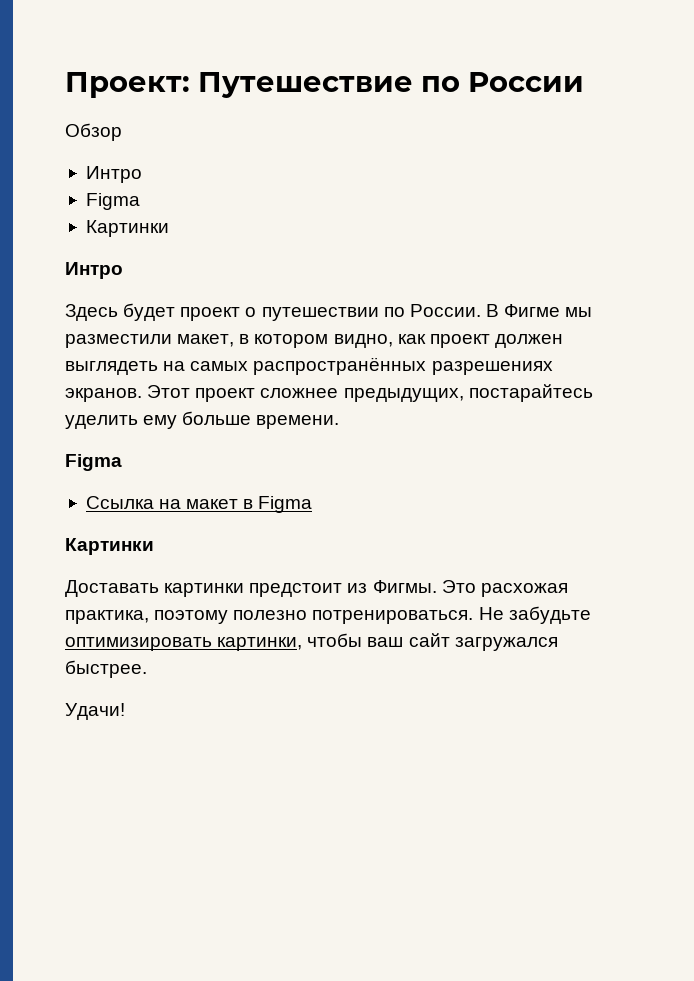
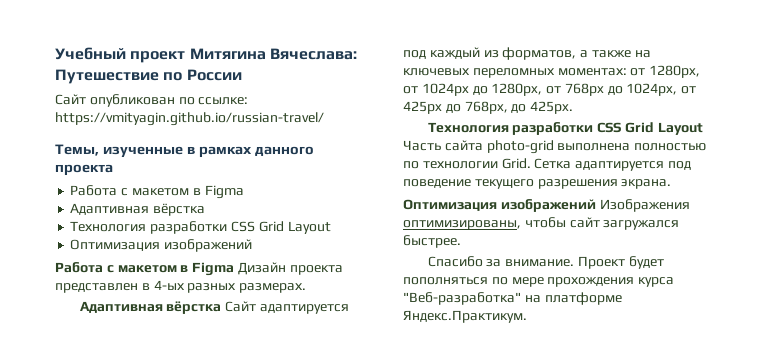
[65,72,190,98] Проект: -> [55,47,357,63] Учебный проект Митягина Вячеслава:
[65,123,122,141] [85,166,142,183] [85,193,140,210] [85,220,169,237] [65,262,123,279] [65,303,593,321] [65,334,563,348] [65,357,553,375] [65,384,593,402] [65,411,340,429] [65,454,122,471] [85,496,313,513] [65,538,154,555] [65,580,568,597] [65,606,591,624] [65,633,558,651] [65,660,147,678] [65,703,125,720] Обзор // Интро // Figma // Картинки // Интро // Здесь будет проект о путешествии по России. В Фигме мы разместили макет, в котором видно, как проект должен выглядеть на самых распространённых разрешениях экранов. Этот проект сложнее предыдущих, постарайтесь уделить ему больше времени. // Figma // Ссылка на макет в Figma // Картинки // Доставать картинки предстоит из Фигмы. Это расхожая практика, поэтому полезно потренироваться. Не забудьте оптимизировать картинки, чтобы ваш сайт загружался быстрее. // Удачи! -> [55,94,249,107] [55,112,324,126] [55,144,314,158] [55,164,113,176] [70,185,244,199] [70,203,206,216] [70,221,331,234] [70,239,253,252] [55,262,343,276] [55,280,307,293] [79,301,349,314] [403,47,651,60] [403,65,701,78] [403,83,697,96] [403,101,574,114] [427,122,703,135] [403,140,707,154] [403,158,691,171] [403,179,672,189] [403,199,690,212] [403,217,680,230] [403,235,461,248] [427,256,664,269] [403,277,675,287] [403,292,622,305] [403,310,527,323] Сайт опубликован по ссылке: https://vmityagin.github.io/russian-travel/ // Темы, изученные в рамках данного проекта // Работа с макетом в Figma // Адаптивная вёрстка // Технология разработки CSS Grid Layout // Оптимизация изображений // Работа с макетом в Figma Дизайн проекта представлен в 4-ых разных размерах. // Адаптивная вёрстка Сайт адаптируется под каждый из форматов, а также на ключевых переломных моментах: от 1280px, от 1024px до 1280px, от 768px до 1024px, от 425px до 768px, до 425px. // Технология разработки CSS Grid Layout Часть сайта photo-grid выполнена полностью по технологии Grid. Сетка адаптируется под поведение текущего разрешения экрана. // Оптимизация изображений Изображения оптимизированы, чтобы сайт загружался быстрее. // Спасибо за внимание. Проект будет пополняться по мере прохождения курса "Веб-разработка" на платформе Яндекс.Практикум.

